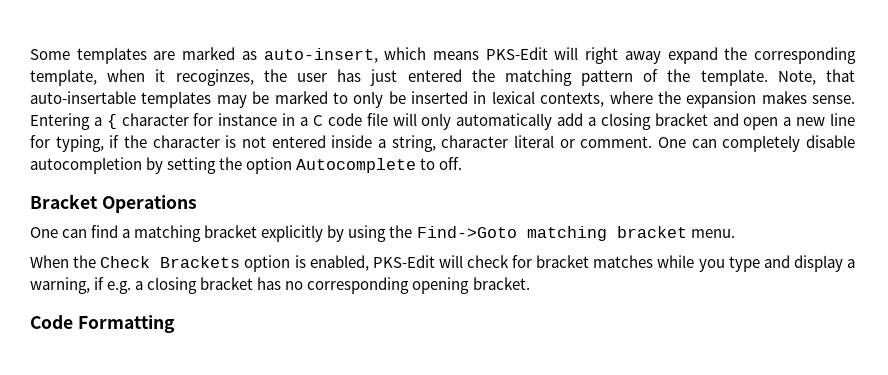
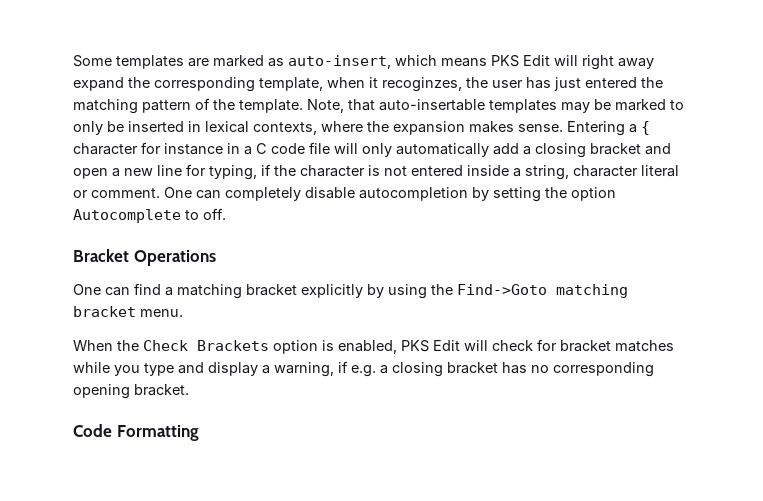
[485,47,548,60] PKS-Edit -> [491,55,550,67] PKS Edit
[372,255,435,268] PKS-Edit -> [401,340,460,352] PKS Edit

